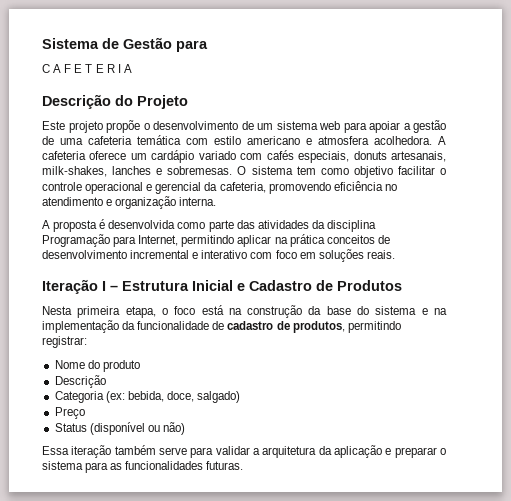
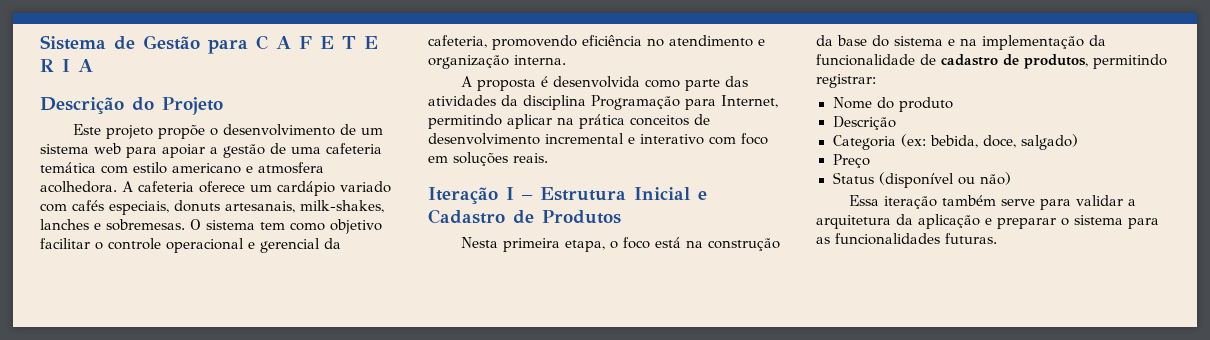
(208, 46) // -> (248, 46) none

